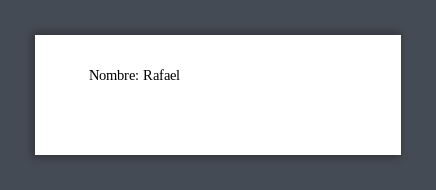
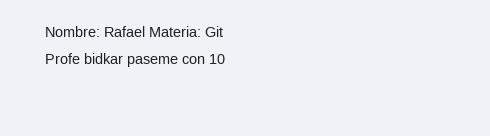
(180, 74) none -> [149,26,223,37] [45,53,225,67] Materia: Git // Profe bidkar paseme con 10

